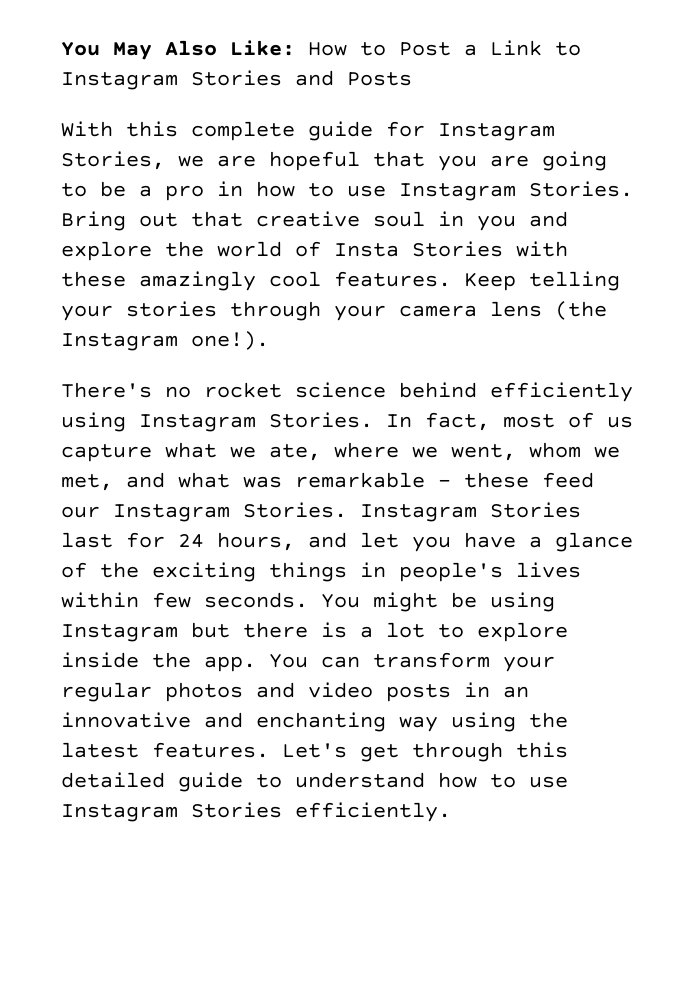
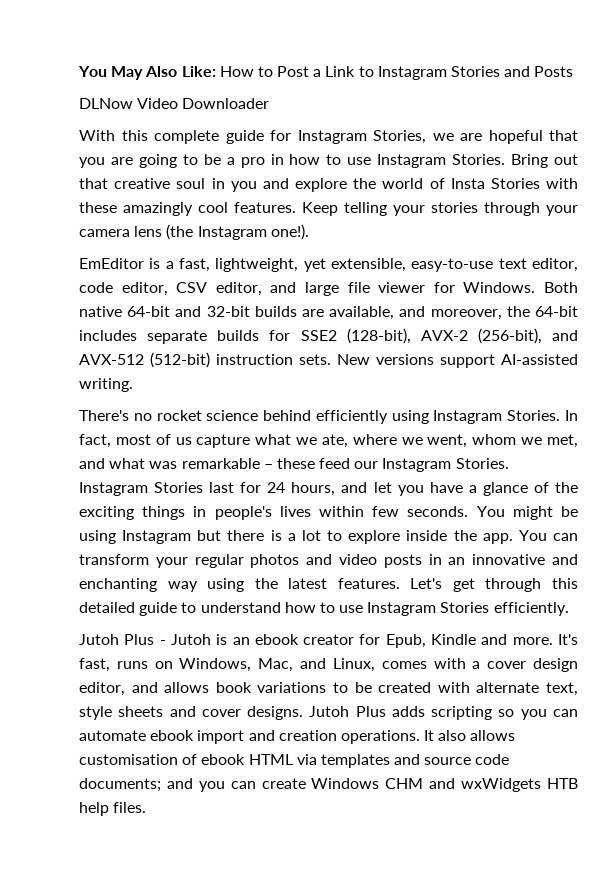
(412, 79) none -> [79,98,270,109] // DLNow Video Downloader
(269, 340) none -> [79,258,578,272] [79,282,579,296] [79,306,578,320] [79,328,578,344] [79,352,578,368] [79,378,133,392] // EmEditor is a fast, lightweight, yet extensible, easy-to-use text editor, code editor, CSV editor, and large file viewer for Windows. Both native 64-bit and 32-bit builds are available, and moreover, the 64-bit includes separate builds for SSE2 (128-bit), AVX-2 (256-bit), and AVX-512 (512-bit) instruction sets. New versions support AI-assisted writing.
(451, 812) none -> [79,634,578,648] [79,658,578,672] [79,682,579,696] [79,706,578,720] [79,730,516,744] [79,754,510,768] [79,778,579,792] [79,802,147,816] // Jutoh Plus - Jutoh is an ebook creator for Epub, Kindle and more. It's fast, runs on Windows, Mac, and Linux, comes with a cover design editor, and allows book variations to be created with alternate text, style sheets and cover designs. Jutoh Plus adds scripting so you can automate ebook import and creation operations. It also allows customisation of ebook HTML via templates and source code documents; and you can create Windows CHM and wxWidgets HTB help files.

